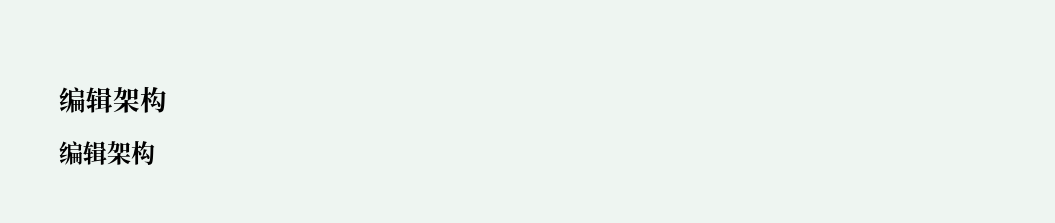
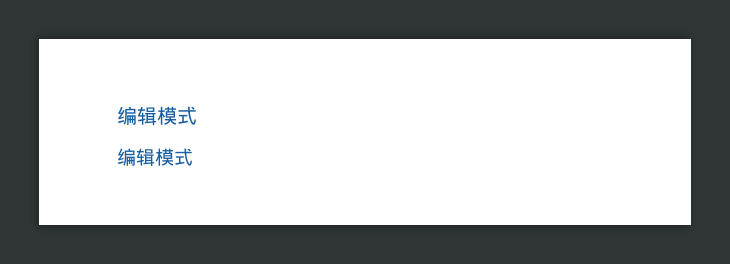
[59,86,167,113] [59,141,155,165] 编辑架构 // 编辑架构 -> [117,106,197,126] [117,148,193,167] 编辑模式 // 编辑模式

